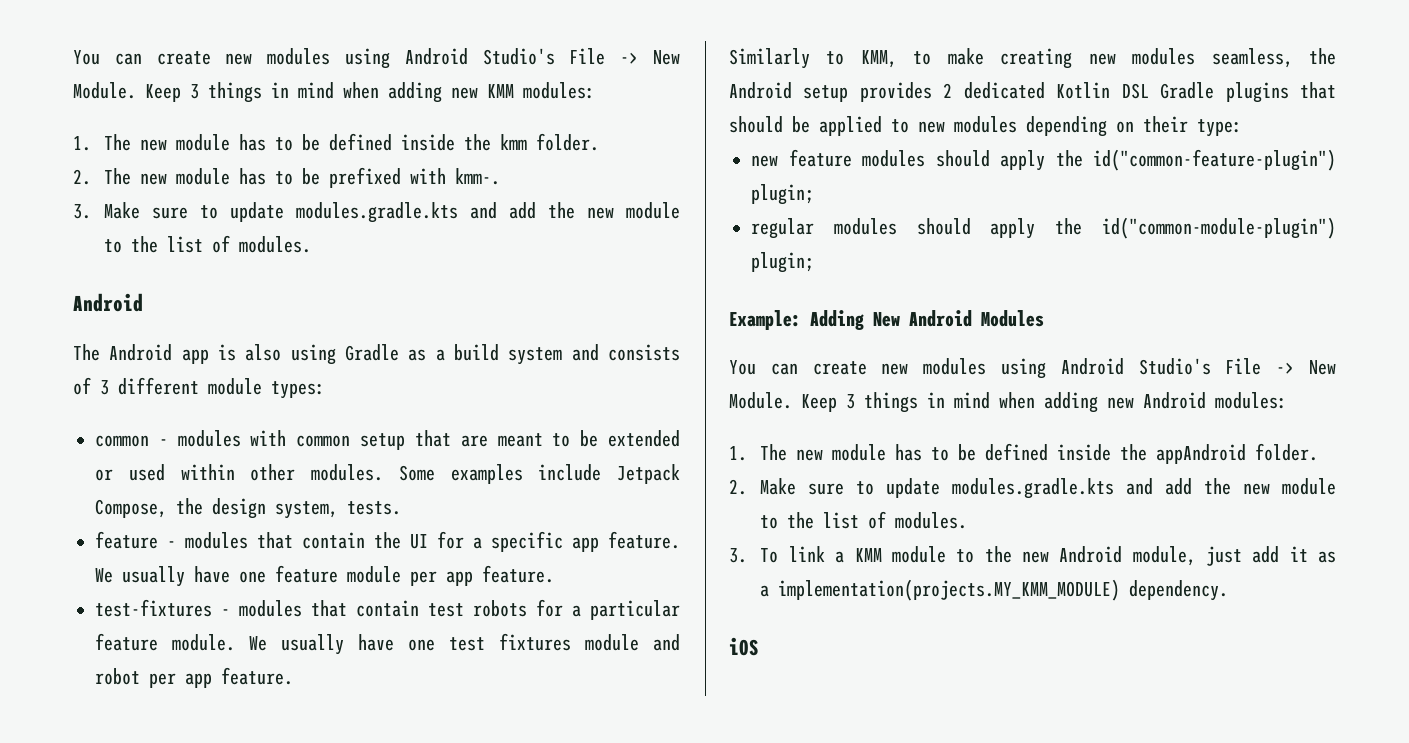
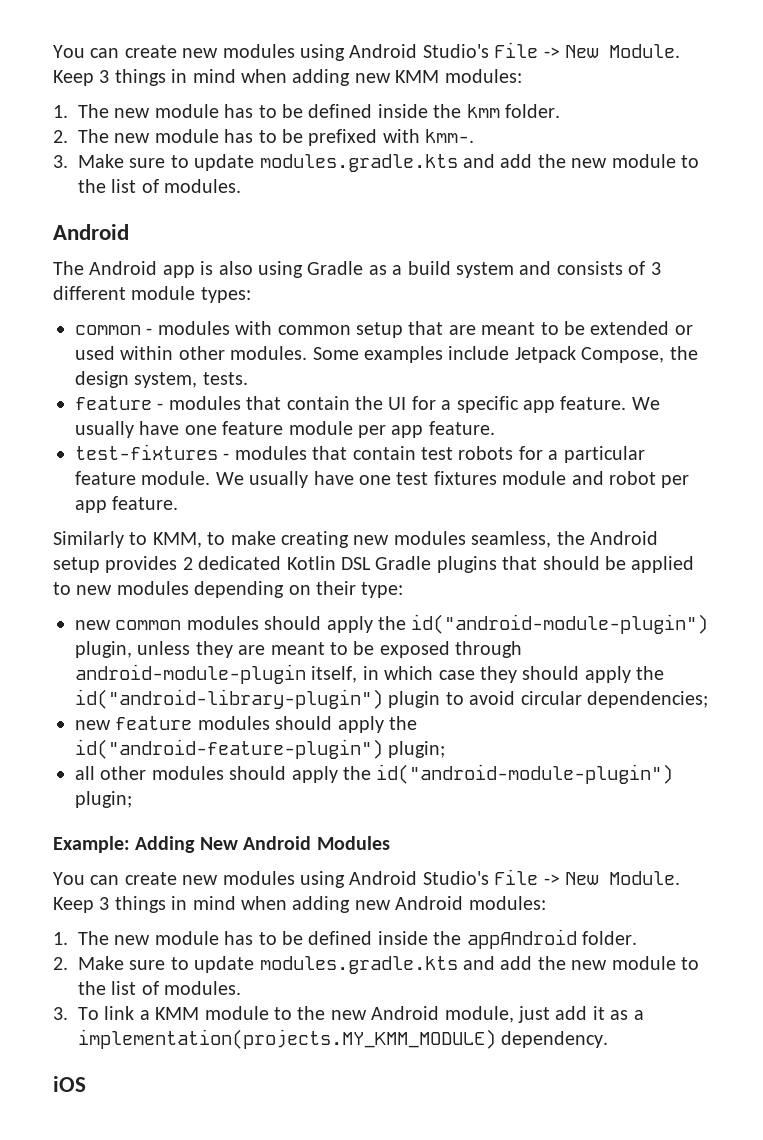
(1242, 128) none -> [75,614,709,634] [75,641,523,658] [75,664,665,684] [75,689,708,709] // new common modules should apply the id("android-module-plugin") plugin, unless they are meant to be exposed through android-module-plugin itself, in which case they should apply the id("android-library-plugin") plugin to avoid circular dependencies;
[1093,149,1336,171] [751,184,814,205] [751,217,1336,239] id("common-feature-plugin") plugin; // regular modules should apply the id("common-module-plugin") -> [75,739,446,759] [75,764,674,784] id("android-feature-plugin") plugin; // all other modules should apply the id("android-module-plugin")

